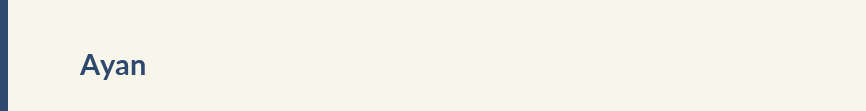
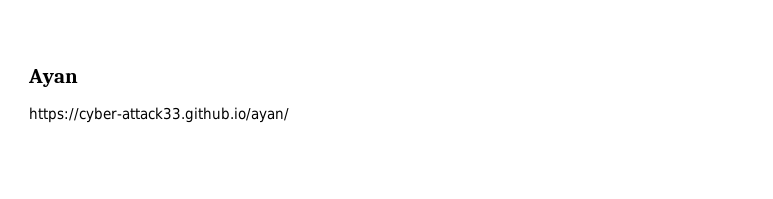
(146, 67) none -> [29,107,289,123] // https://cyber-attack33.github.io/ayan/

